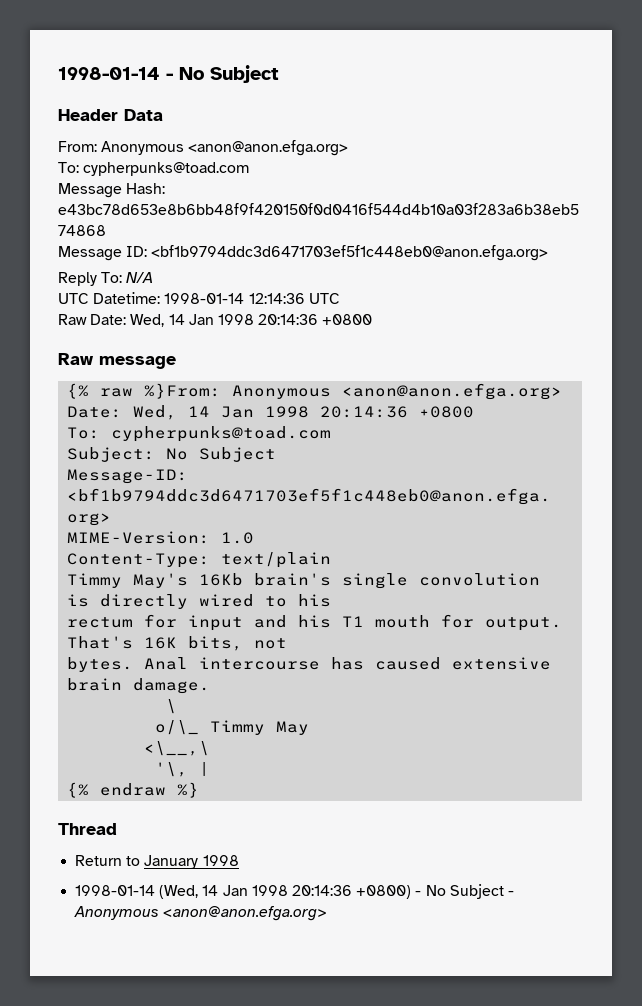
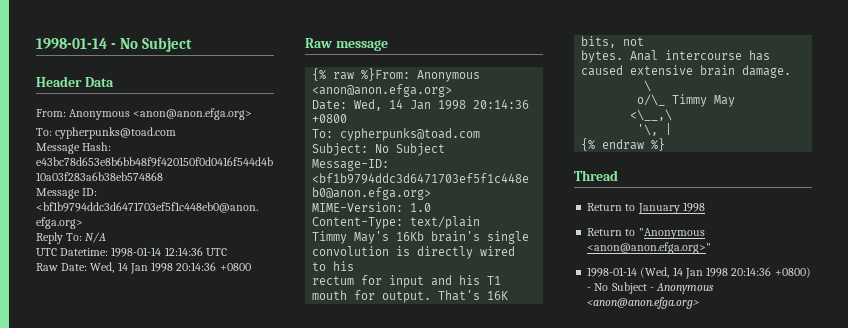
(239, 860) none -> [587,228,705,239] [587,242,712,254] // Return to "Anonymous <anon@anon.efga.org>"

